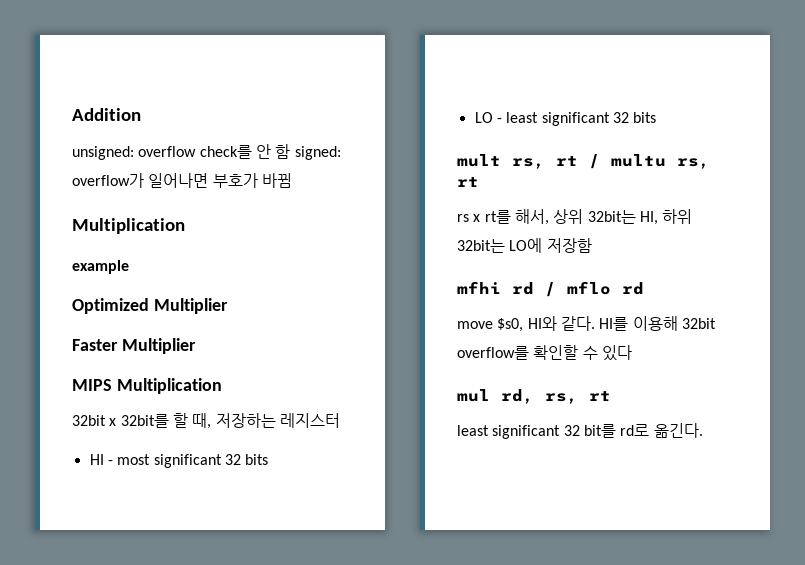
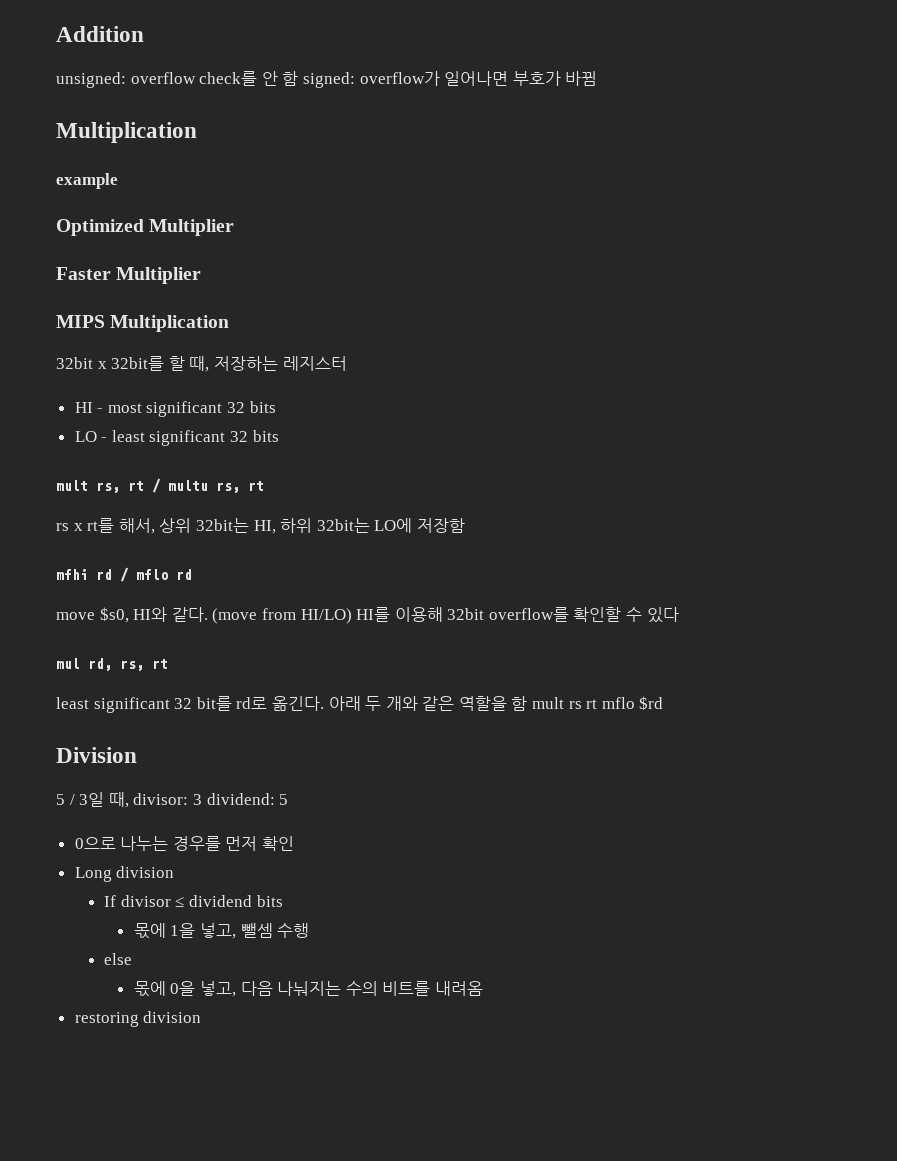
(595, 323) none -> [212,608,352,624] (move from HI/LO)
(703, 430) none -> [328,696,664,711] [56,747,137,763] [56,792,289,808] [74,836,295,851] [74,866,175,882] [104,895,283,907] [133,923,310,939] [104,953,133,965] [133,981,483,997] [74,1011,202,1027] 아래 두 개와 같은 역할을 함 mult rs rt mflo $rd // Division // 5 / 3일 때, divisor: 3 dividend: 5 // 0으로 나누는 경우를 먼저 확인 // Long division // If divisor ≤ dividend bits // 몫에 1을 넣고, 뺄셈 수행 // else // 몫에 0을 넣고, 다음 나눠지는 수의 비트를 내려옴 // restoring division

